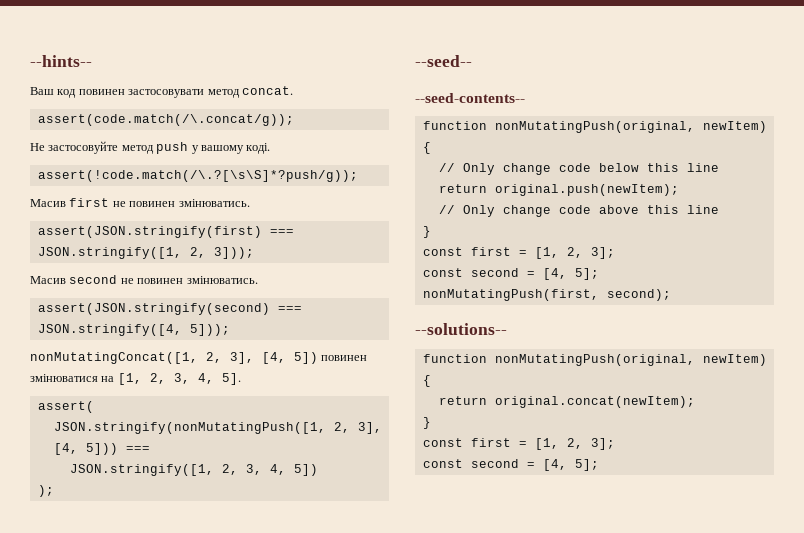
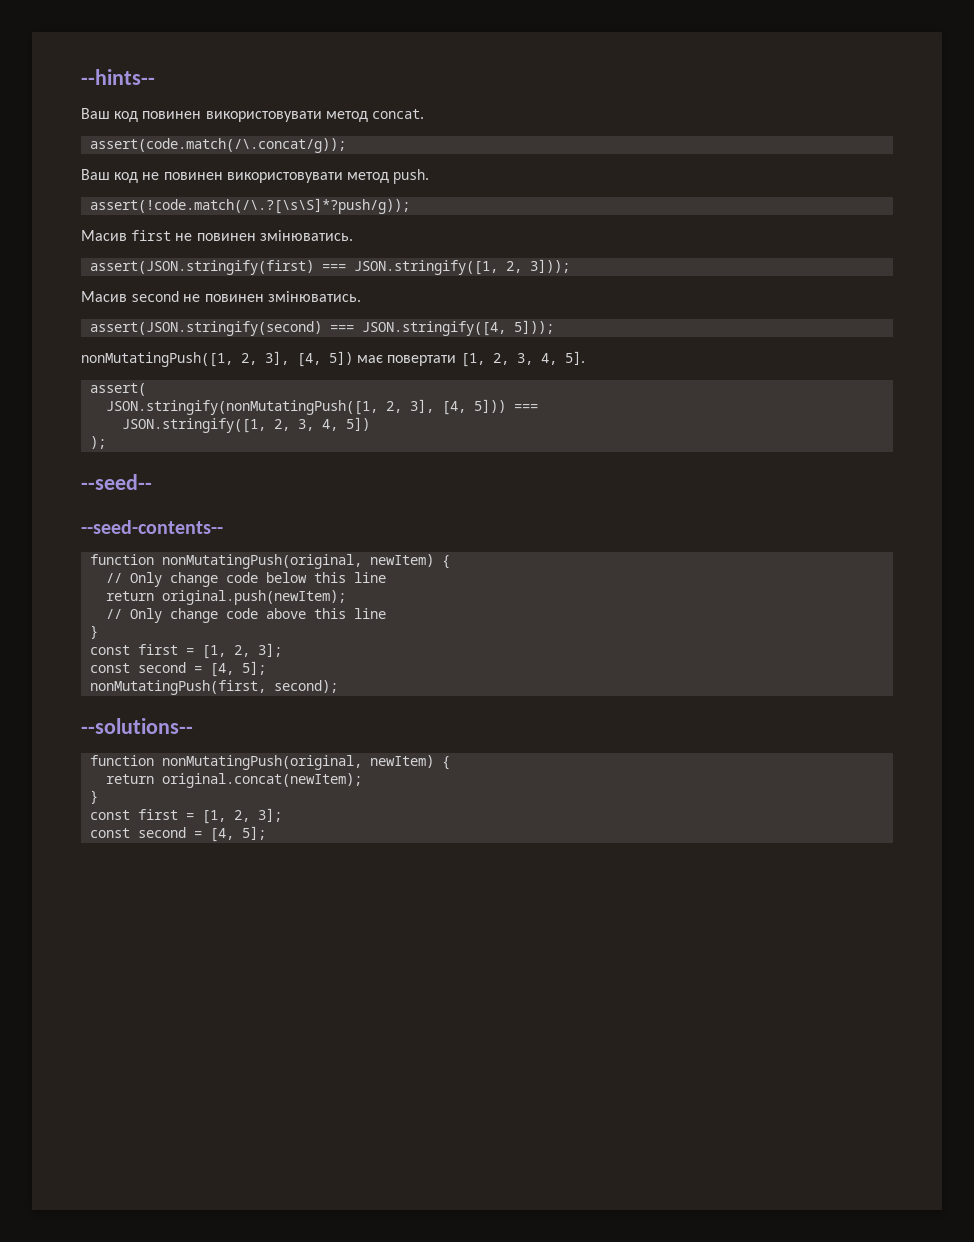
[128,89,205,98] застосовувати -> [205,111,322,122] використовувати
[30,141,271,154] Не застосовуйте метод push у вашому коді. -> [81,169,430,184] Ваш код не повинен використовувати метод push.
[30,352,198,364] nonMutatingConcat([1, -> [81,352,233,367] nonMutatingPush([1,
[321,355,368,361] [30,374,115,382] повинен змінюватися на -> [357,355,457,366] має повертати

